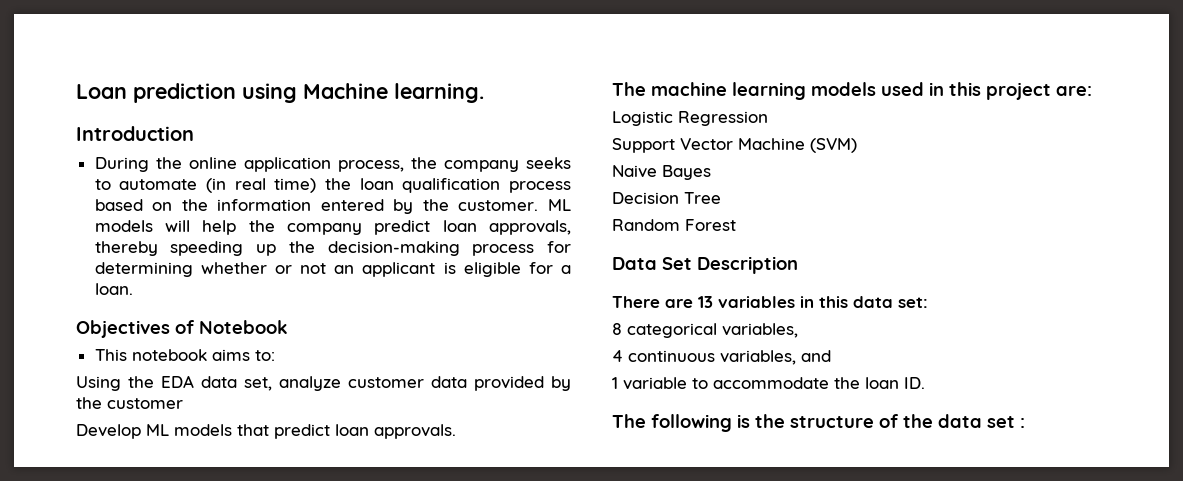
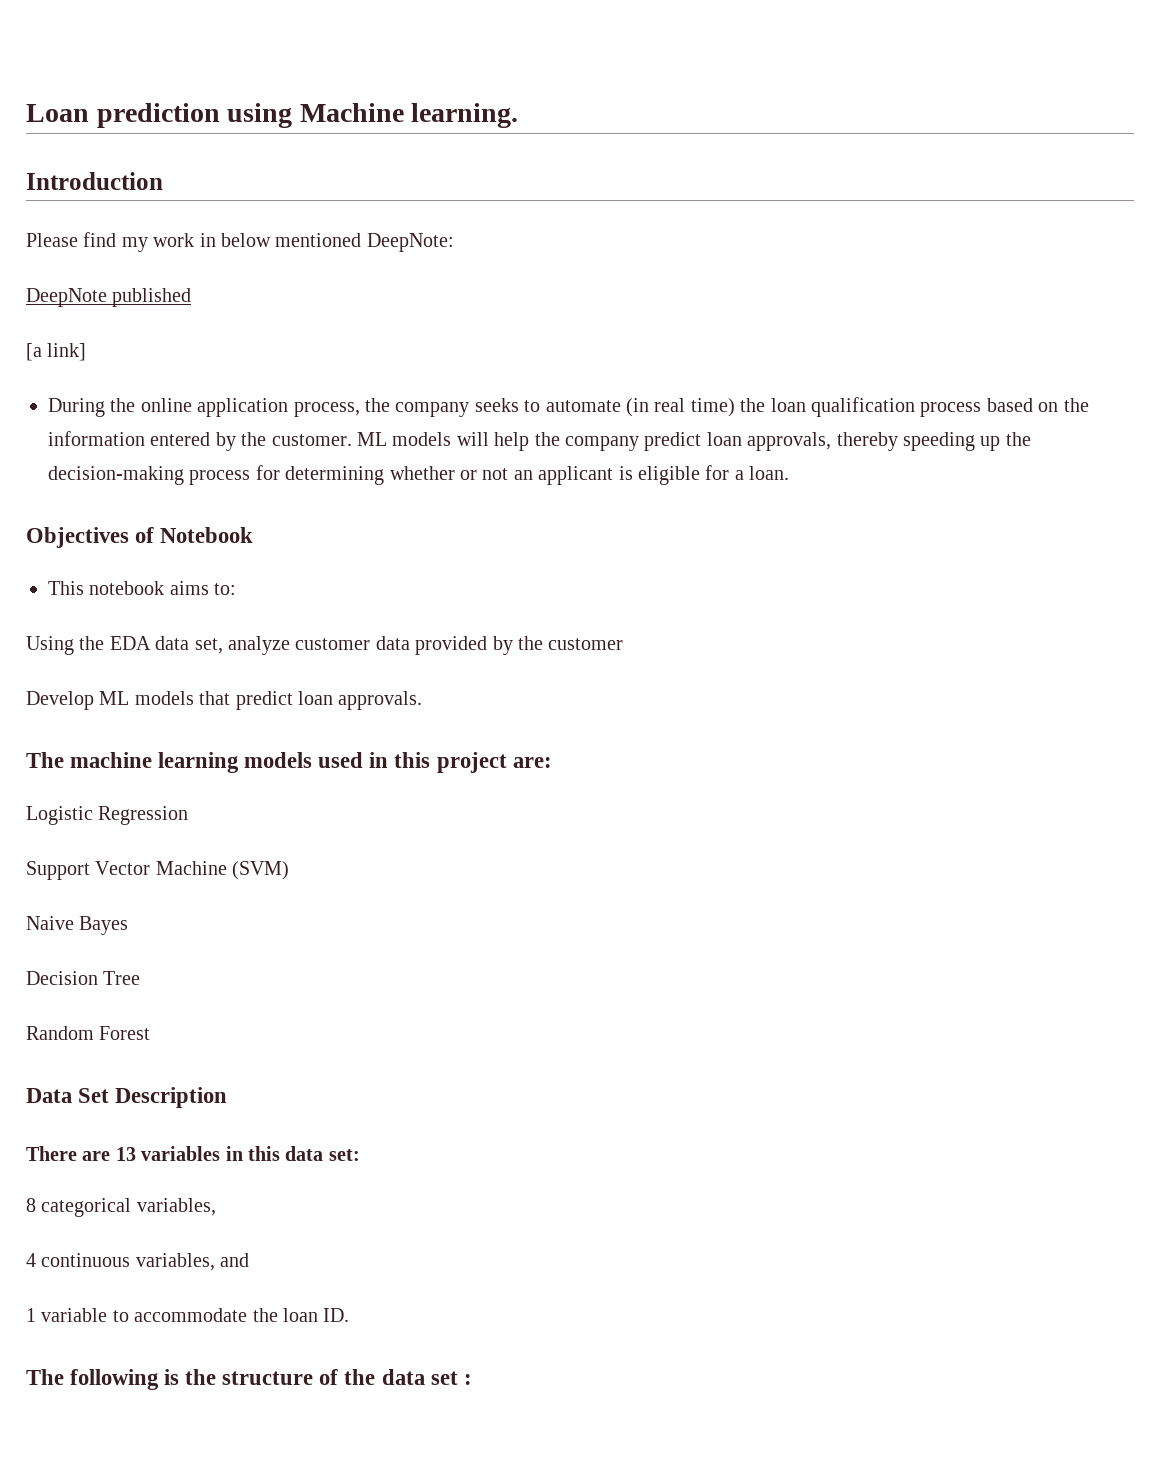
(194, 133) none -> [26,232,454,252] [26,288,192,307] [26,343,87,361] // Please find my work in below mentioned DeepNote: // DeepNote published // [a link]

